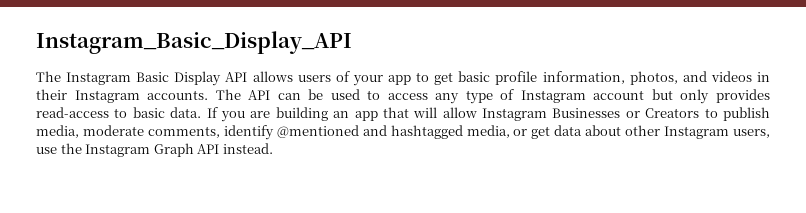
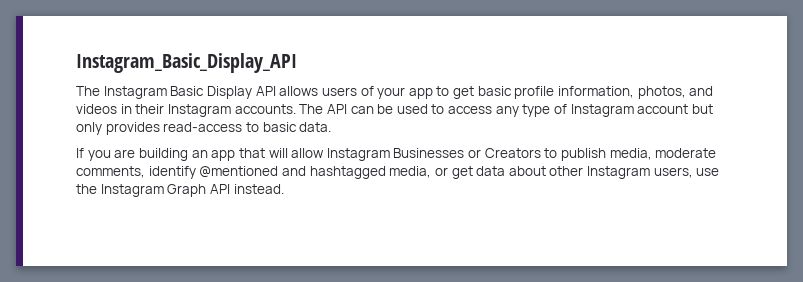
(202, 112) none -> (332, 127) //

